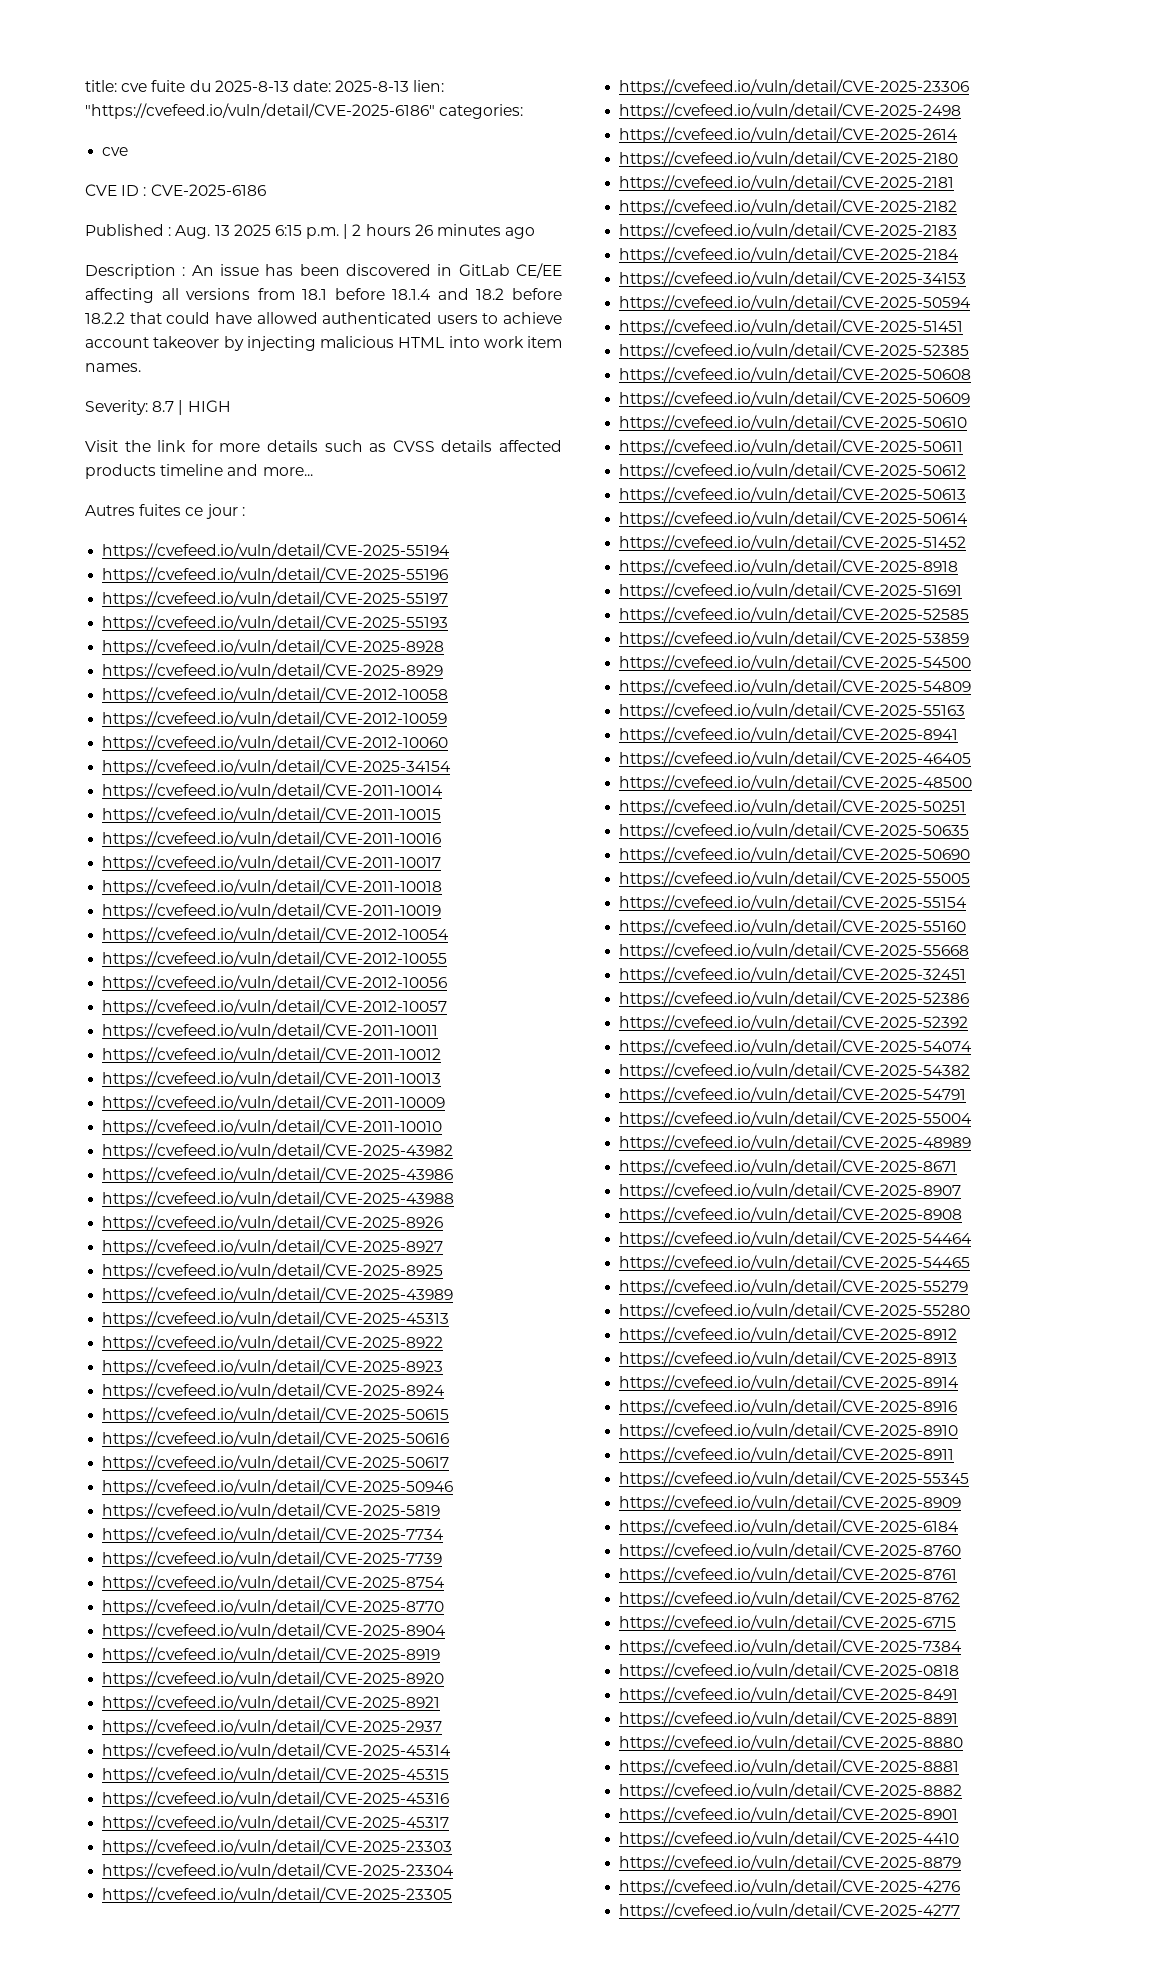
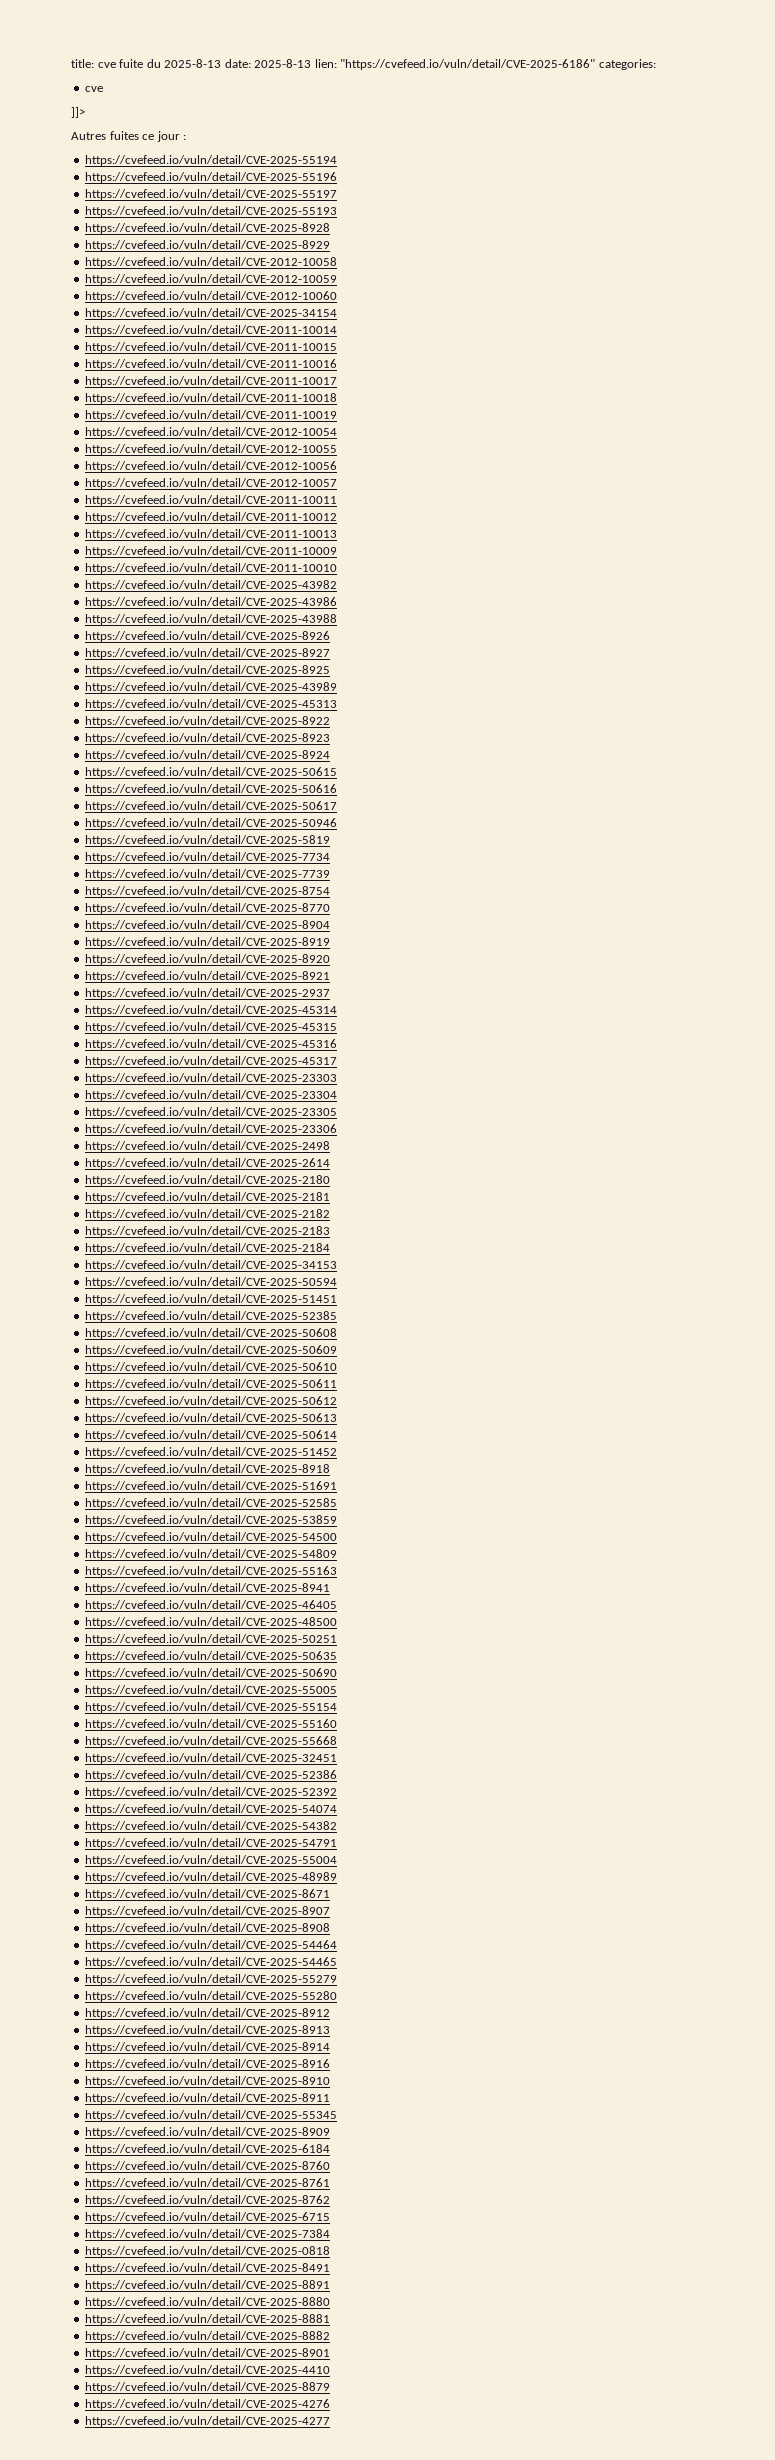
[85,184,266,196] [85,224,536,239] [85,263,562,279] [85,288,562,303] [85,312,562,324] [85,336,562,351] [85,363,141,372] [85,400,231,415] [85,440,562,452] [85,464,313,479] CVE ID : CVE-2025-6186 // Published : Aug. 13 2025 6:15 p.m. | 2 hours 26 minutes ago // Description : An issue has been discovered in GitLab CE/EE affecting all versions from 18.1 before 18.1.4 and 18.2 before 18.2.2 that could have allowed authenticated users to achieve account takeover by injecting malicious HTML into work item names. // Severity: 8.7 | HIGH // Visit the link for more details such as CVSS details affected products timeline and more... -> [71,107,85,118] ]]>

